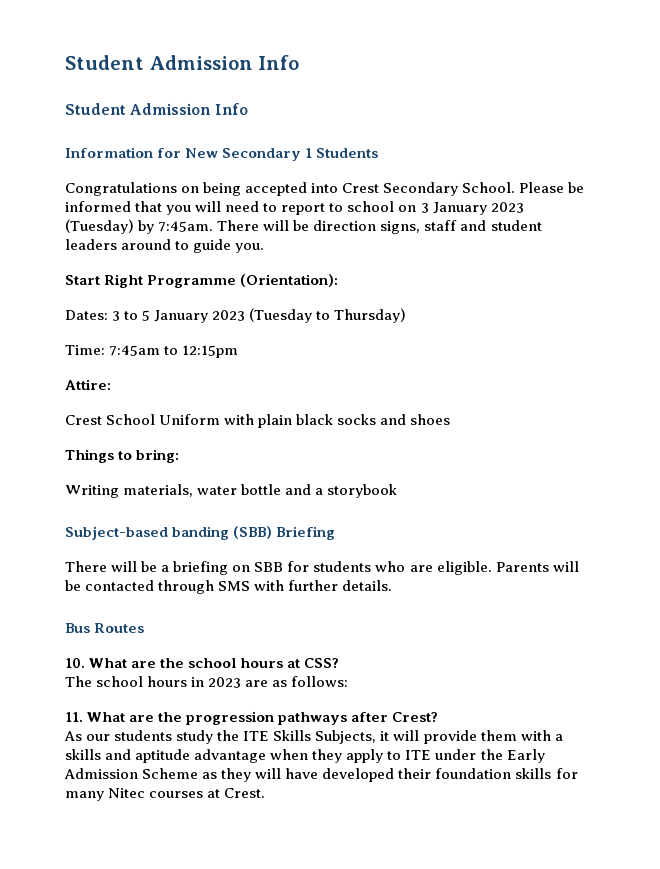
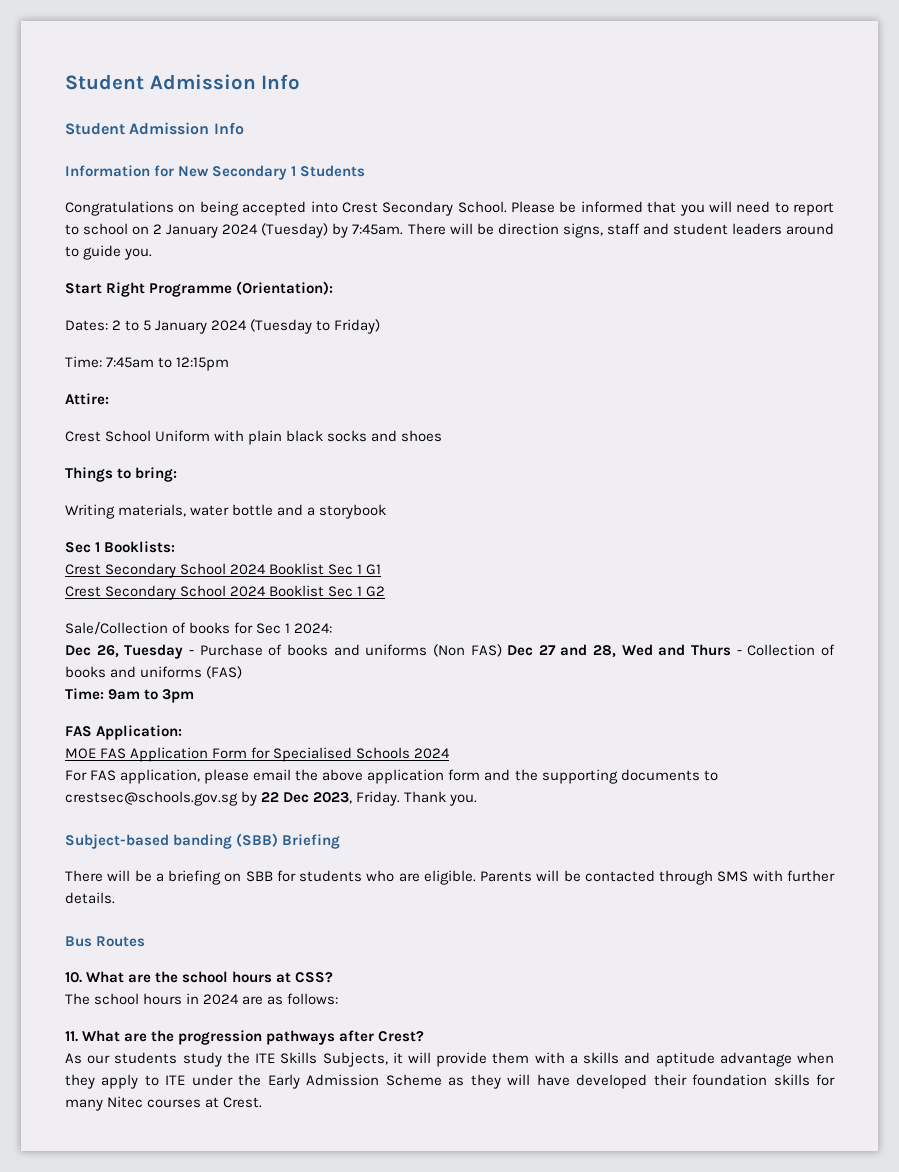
[420,202,524,215] 3 January 2023 -> [153,224,259,238] 2 January 2024
[112,311,121,321] 3 -> [112,320,122,330] 2
[212,310,246,321] 2023 -> [211,320,248,331] 2024
[334,308,407,323] Thursday) -> [334,319,381,334] Friday)
(398, 491) none -> [65,541,176,553] [65,563,382,578] [65,585,386,600] [65,622,333,635] [65,644,835,659] [65,666,243,679] [65,688,195,703] [65,725,183,740] [65,747,451,762] [65,769,718,784] [65,791,478,806] // Sec 1 Booklists: // Crest Secondary School 2024 Booklist Sec 1 G1 // Crest Secondary School 2024 Booklist Sec 1 G2 // Sale/Collection of books for Sec 1 2024: // Dec 26, Tuesday - Purchase of books and uniforms (Non FAS) Dec 27 and 28, Wed and Thurs - Collection of books and uniforms (FAS) // Time: 9am to 3pm // FAS Application: // MOE FAS Application Form for Specialised Schools 2024 // For FAS application, please email the above application form and the supporting documents to crestsec@schools.gov.sg by 22 Dec 2023, Friday. Thank you.
[208,677,242,688] 2023 -> [203,994,240,1005] 2024

